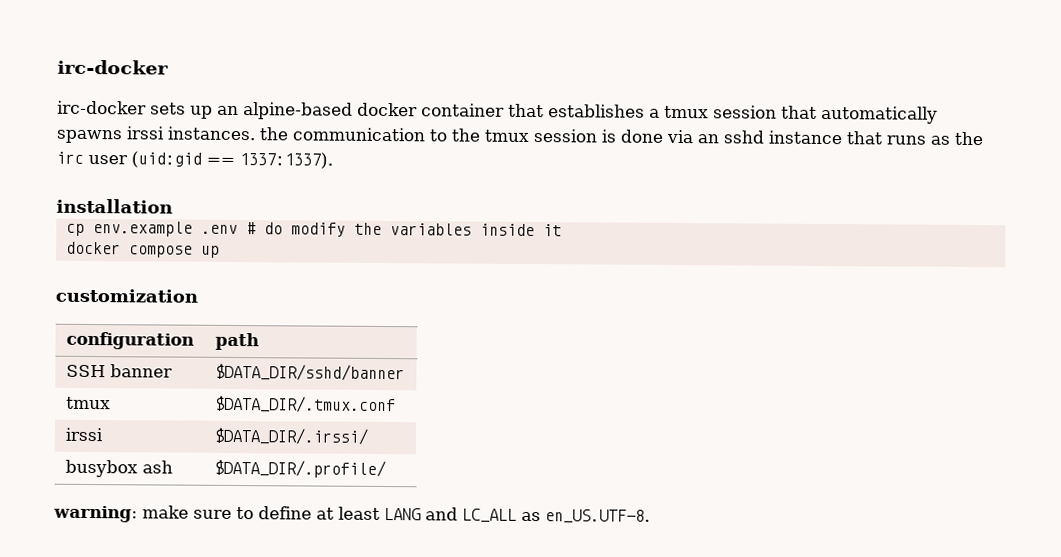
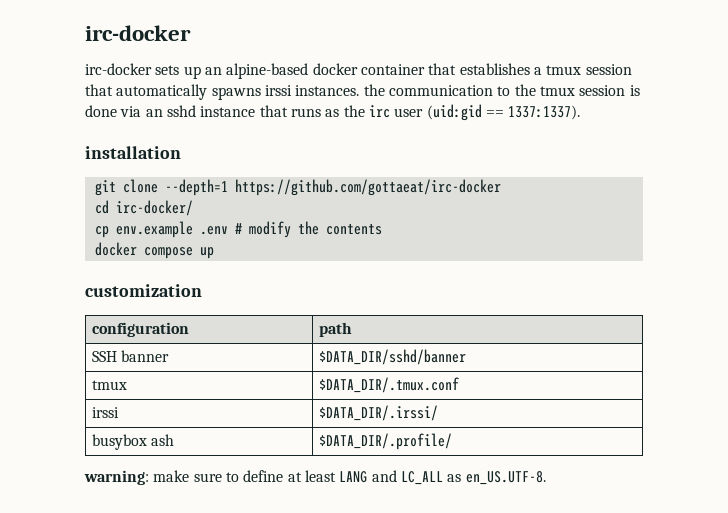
(173, 206) none -> [94,179,501,196] [94,200,193,216] // git clone --depth=1 https://github.com/gottaeat/irc-docker // cd irc-docker/
[263,222,283,235] do -> (242, 228) none
[389,223,562,237] variables inside it -> [325,224,382,235] contents

